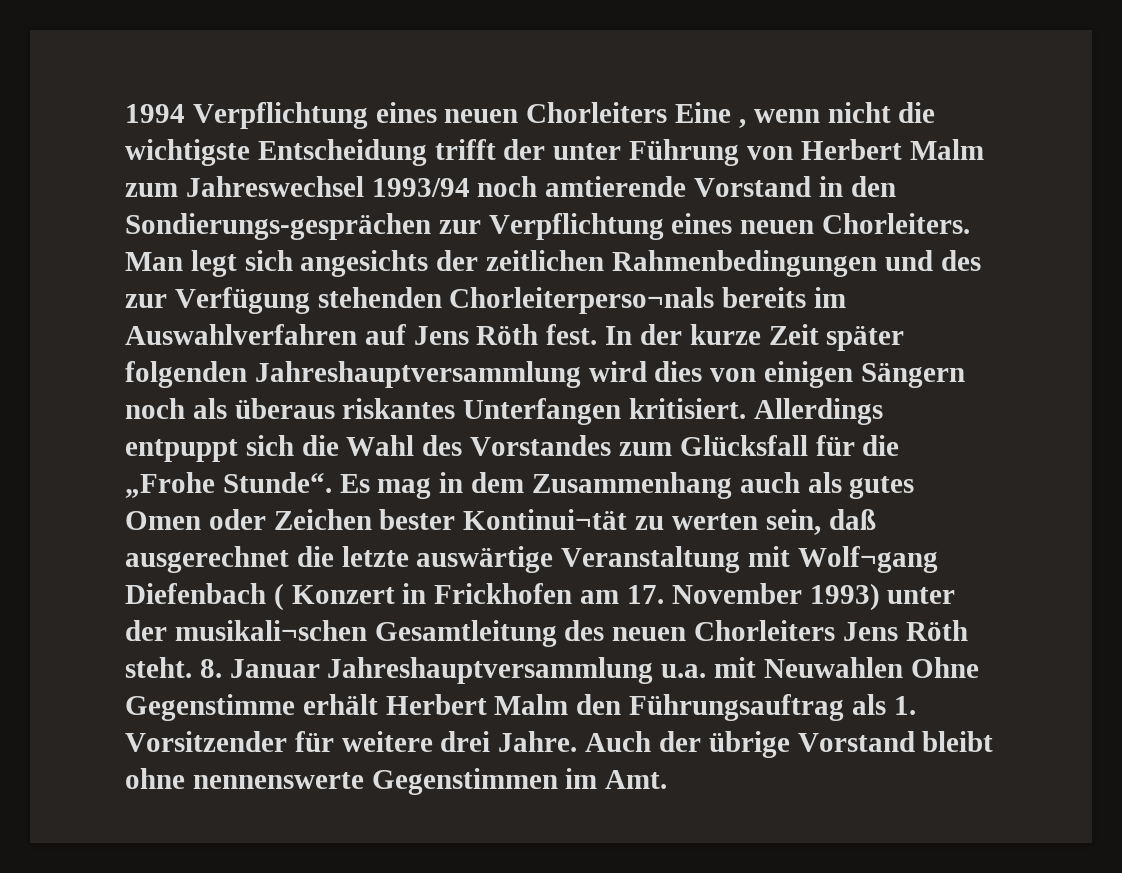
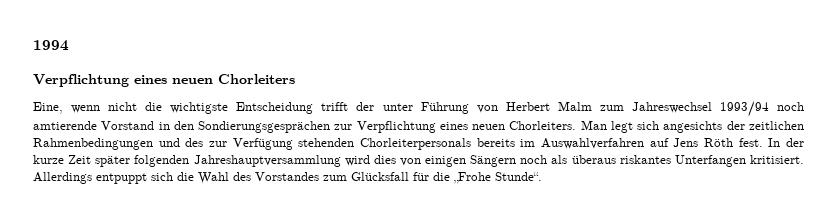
(185, 113) none -> (69, 45) //
[675,102,746,128] Eine , -> [33,102,63,114] // Eine,
[125,213,431,240] Sondierungs-gesprächen -> [198,121,331,133] Sondierungsgesprächen
[449,287,715,314] Chorleiterperso¬nals -> [360,138,471,150] Chorleiterpersonals
[339,472,915,499] [125,509,876,535] [125,546,938,573] [125,583,956,611] [125,620,968,647] [125,657,979,684] [125,694,916,721] [125,731,994,758] [125,768,668,795] Es mag in dem Zusammenhang auch als gutes Omen oder Zeichen bester Kontinui¬tät zu werten sein, daß ausgerechnet die letzte auswärtige Veranstaltung mit Wolf¬gang Diefenbach ( Konzert in Frickhofen am 17. November 1993) unter der musikali¬schen Gesamtleitung des neuen Chorleiters Jens Röth steht. 8. Januar Jahreshauptversammlung u.a. mit Neuwahlen Ohne Gegenstimme erhält Herbert Malm den Führungsauftrag als 1. Vorsitzender für weitere drei Jahre. Auch der übrige Vorstand bleibt ohne nennenswerte Gegenstimmen im Amt. -> (542, 176) none

